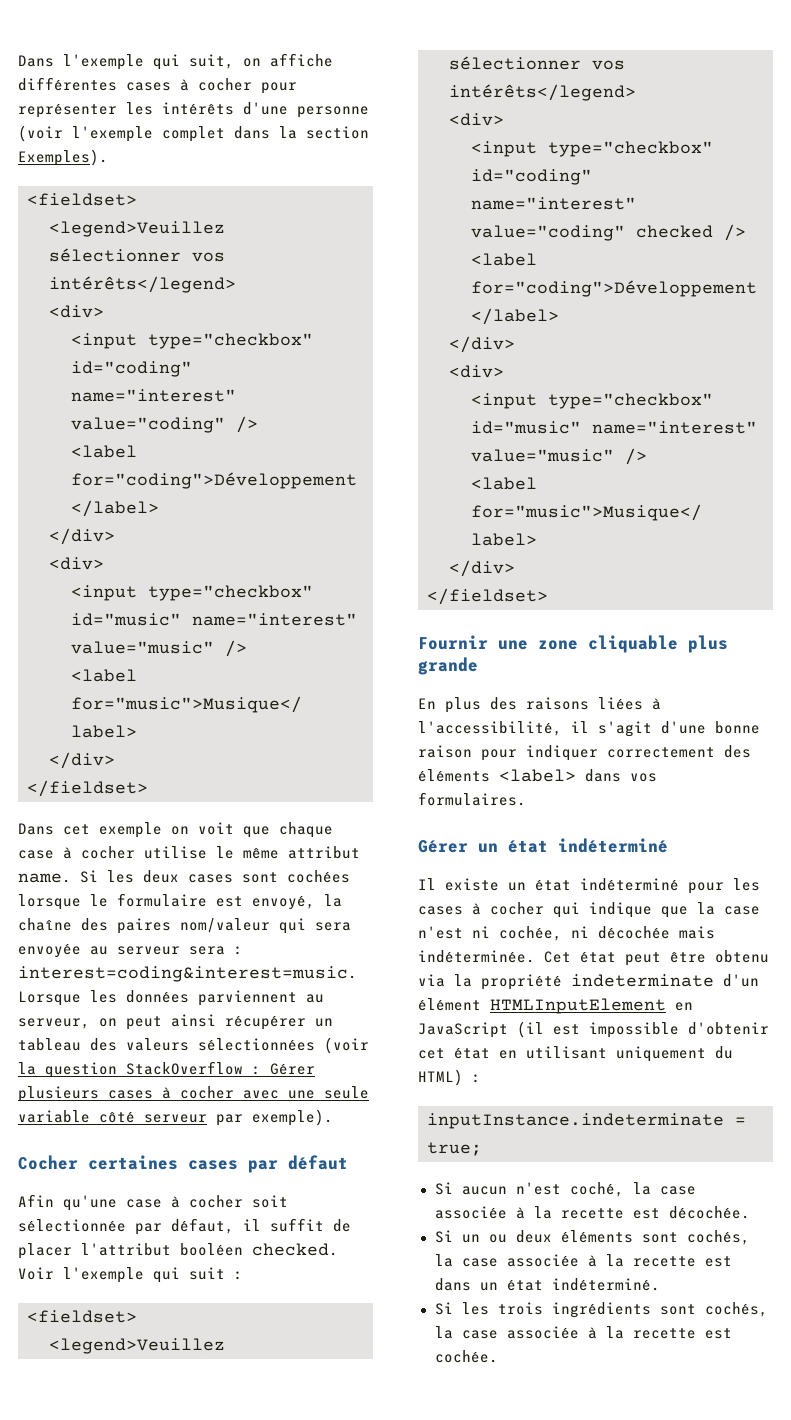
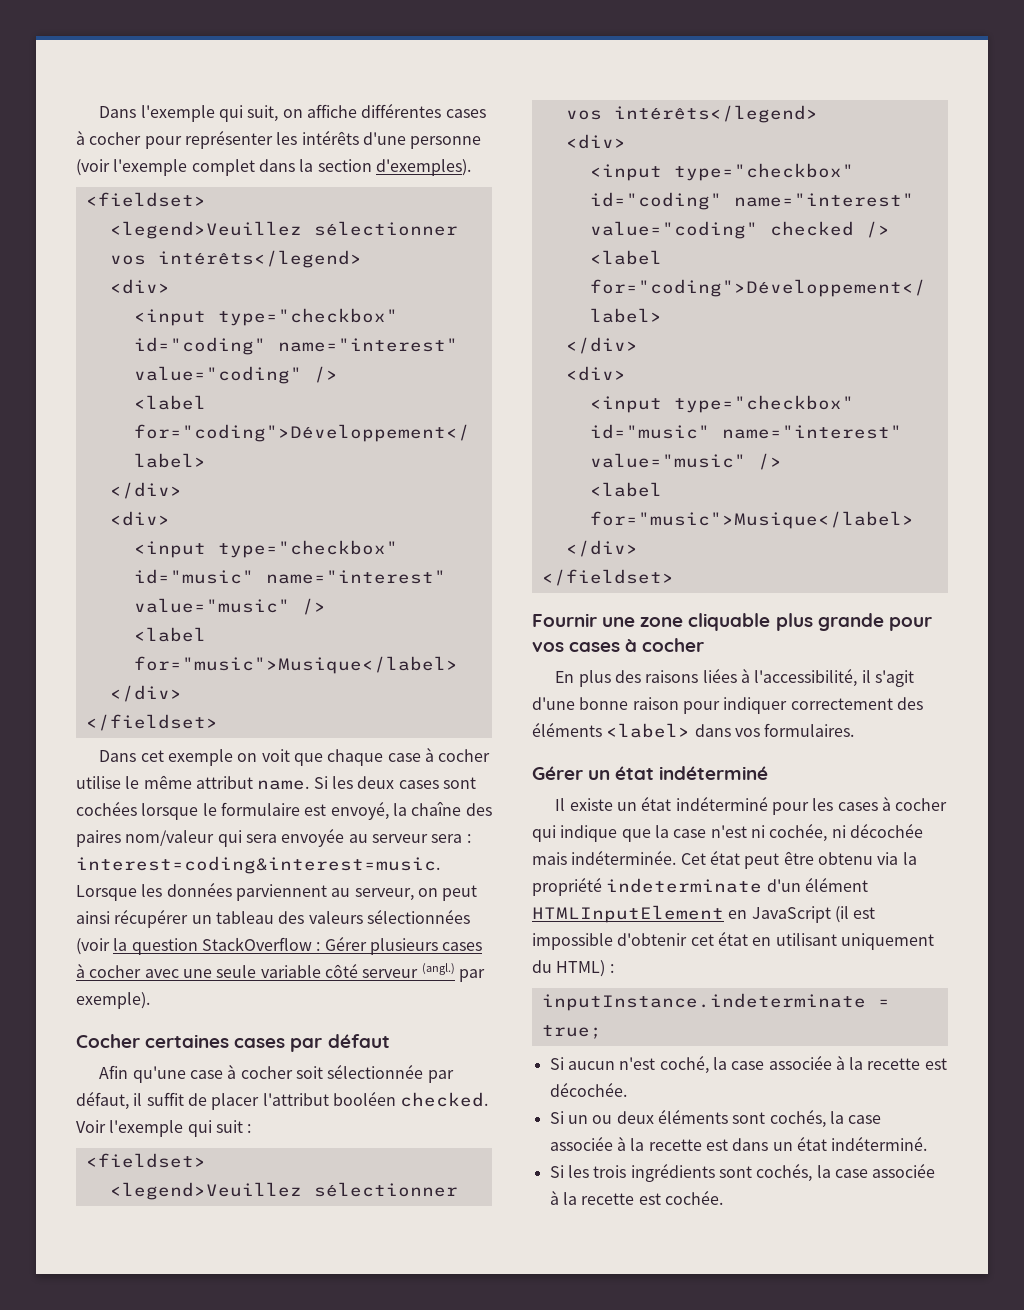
[18,149,108,166] Exemples). -> [375,159,471,176] d'exemples).
(207, 1118) none -> [421,963,455,975] (angl.)
(478, 666) none -> [888,617,932,631] [532,638,705,652] pour vos cases à cocher

